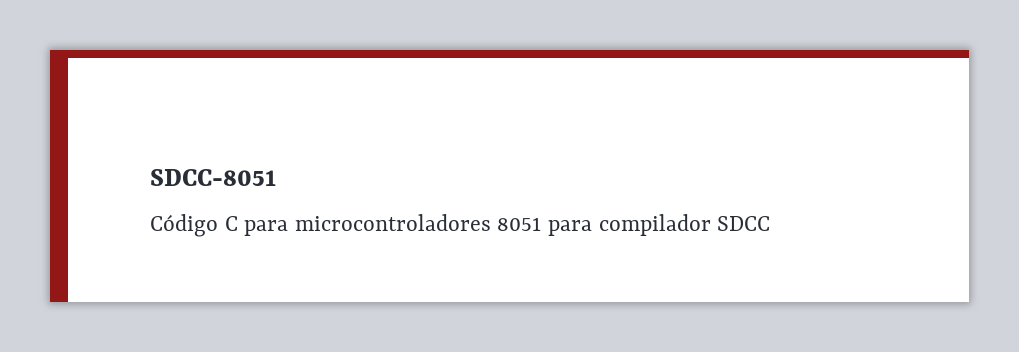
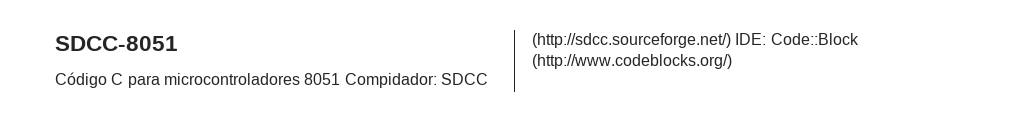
[548,214,771,236] para compilador SDCC -> [344,73,488,88] [532,33,859,48] [532,54,732,69] Compidador: SDCC (http://sdcc.sourceforge.net/) IDE: Code::Block (http://www.codeblocks.org/)

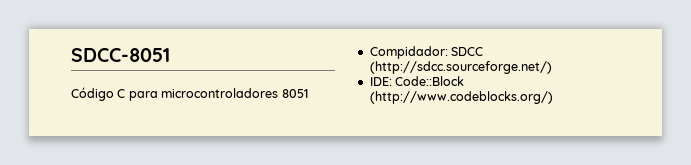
(341, 79) none -> (308, 93) //
(731, 40) none -> (552, 67) //

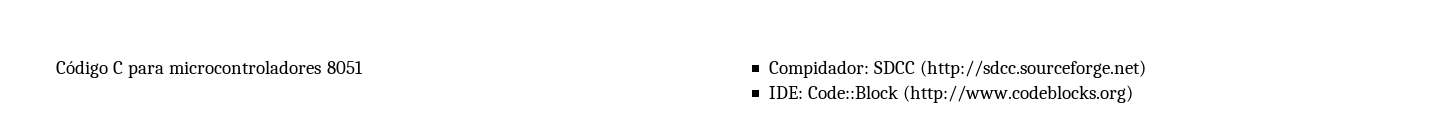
[71,48,170,62] SDCC-8051 // -> (56, 69) none
[369,61,552,74] (http://sdcc.sourceforge.net/) -> [920,60,1147,78] (http://sdcc.sourceforge.net)
[369,91,553,104] (http://www.codeblocks.org/) -> [903,85,1134,103] (http://www.codeblocks.org)

